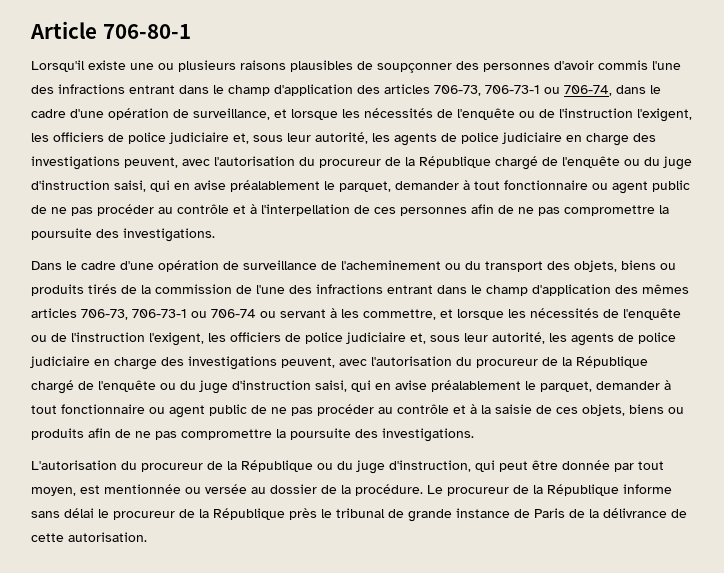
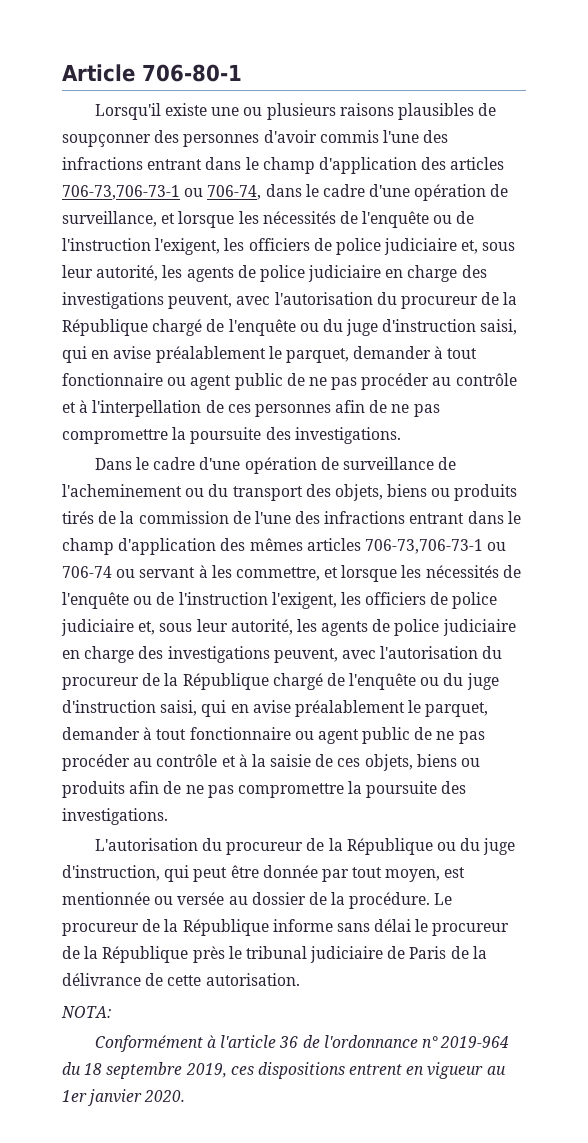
[434,85,540,96] 706-73, 706-73-1 -> [62,185,180,200] 706-73,706-73-1
[81,309,187,320] 706-73, 706-73-1 -> [364,539,483,554] 706-73,706-73-1
[388,508,510,522] de grande instance -> [310,946,384,963] judiciaire
(147, 537) none -> [61,1006,111,1018] [94,1035,510,1052] [62,1062,506,1079] [62,1089,186,1106] // NOTA: // Conformément à l'article 36 de l'ordonnance n° 2019-964 du 18 septembre 2019, ces dispositions entrent en vigueur au 1er janvier 2020.

